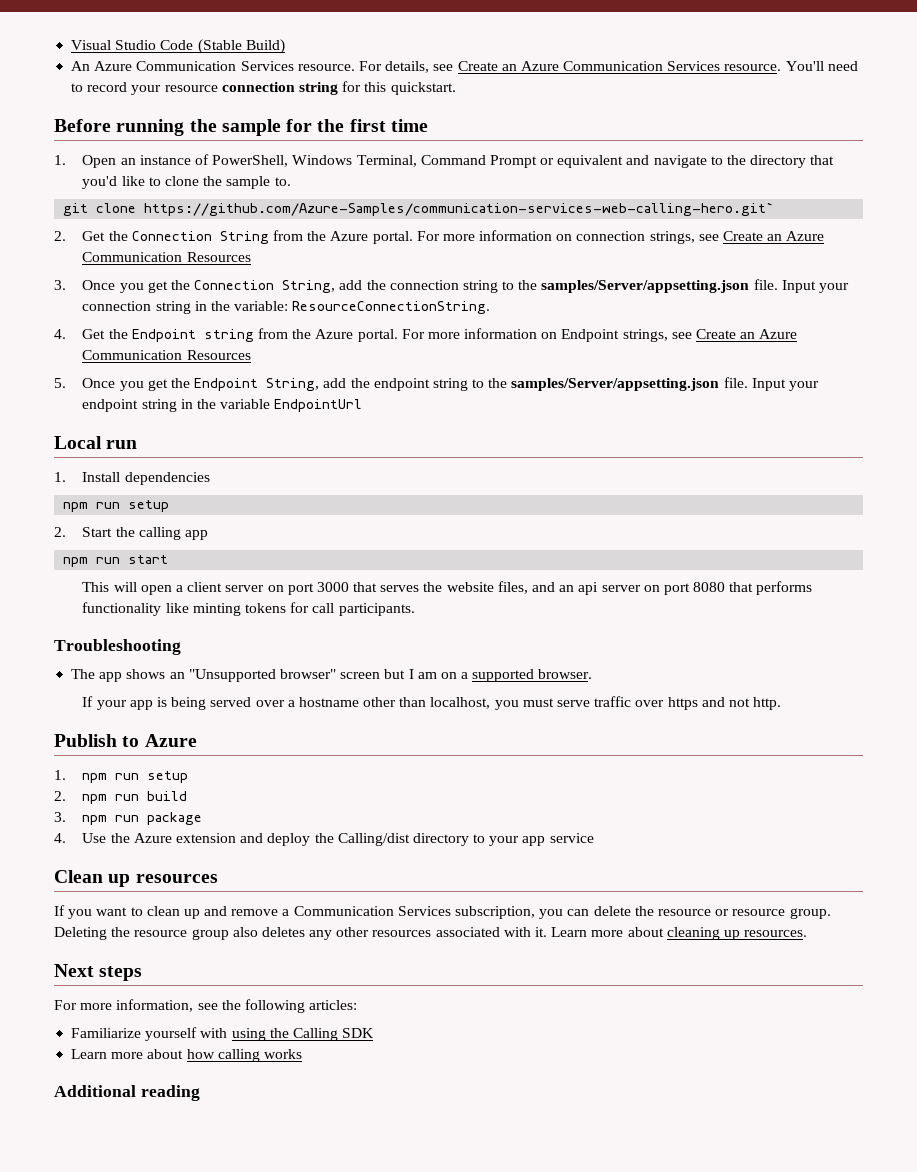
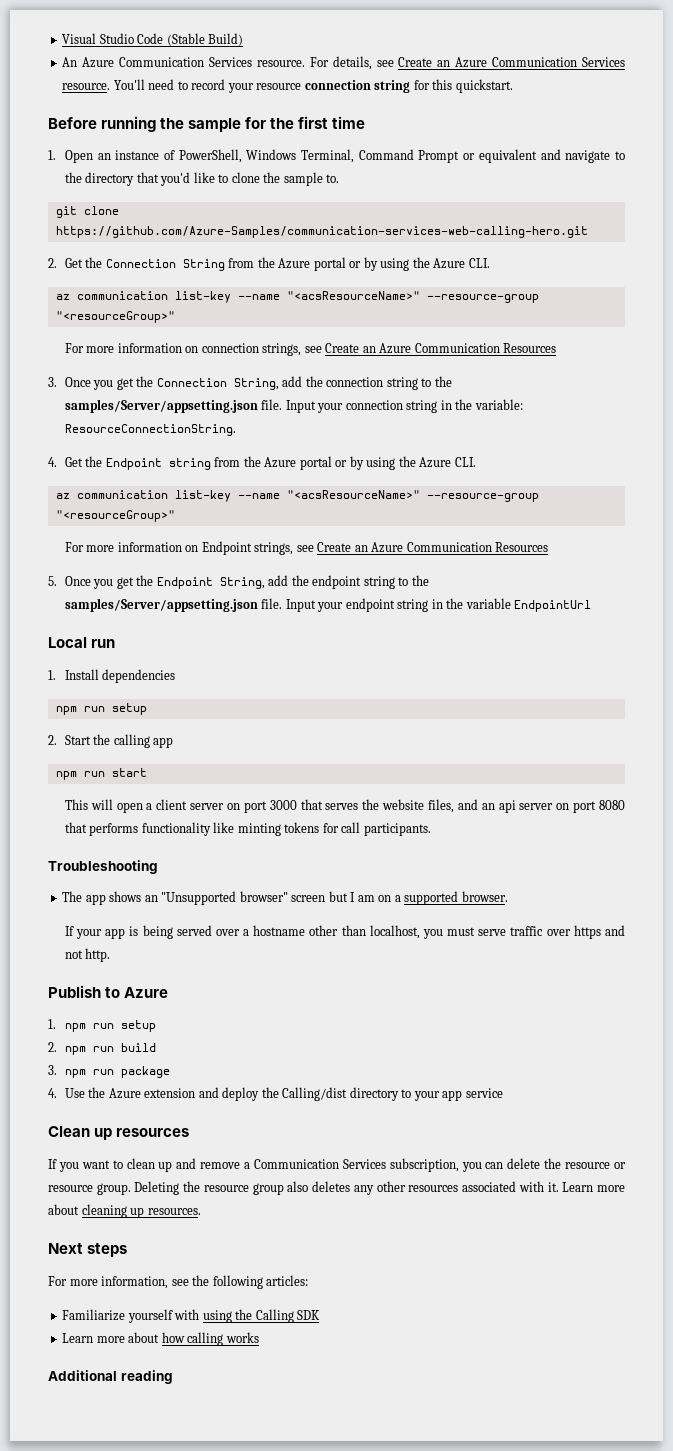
[144,202,775,216] https://github.com/Azure-Samples/communication-services-web-calling-hero.git` -> [55,226,588,238] https://github.com/Azure-Samples/communication-services-web-calling-hero.git
[372,231,413,244] portal. -> [313,257,490,271] [55,291,539,303] [55,311,175,323] portal or by using the Azure CLI. // az communication list-key --name "<acsResourceName>" --resource-group "<resourceGroup>" //
[357,329,398,342] portal. -> [299,456,476,470] [55,490,539,502] [55,510,175,522] portal or by using the Azure CLI. // az communication list-key --name "<acsResourceName>" --resource-group "<resourceGroup>" //

